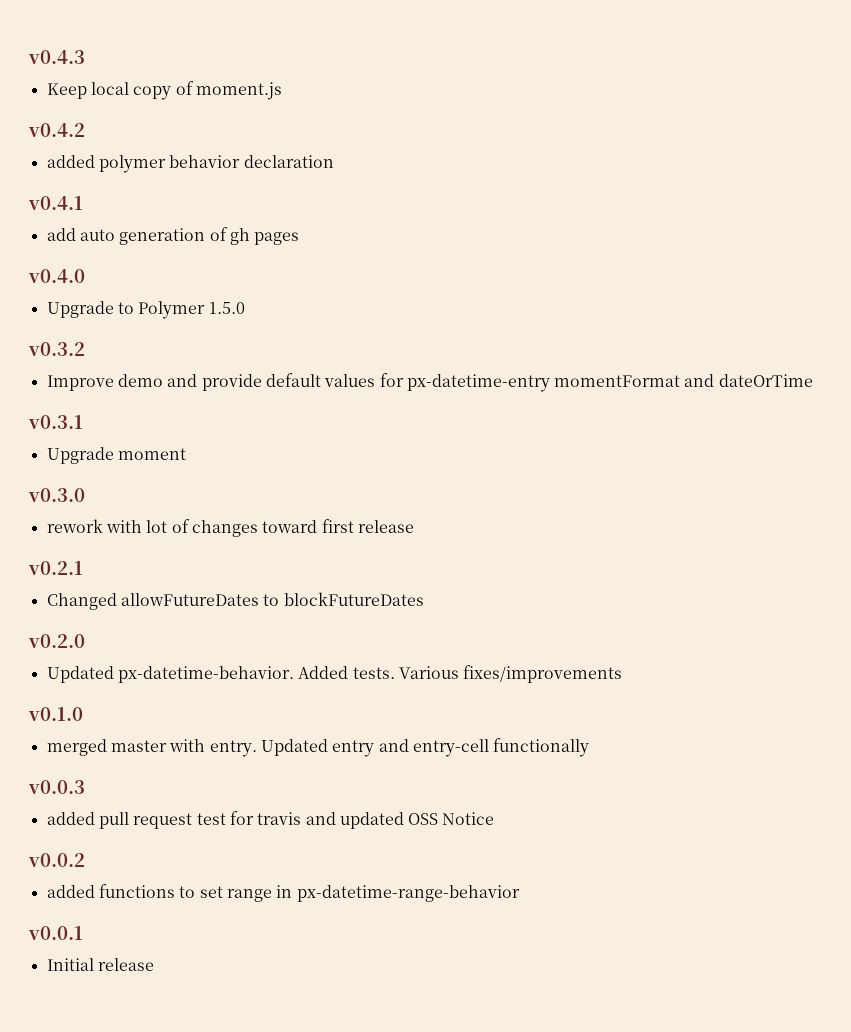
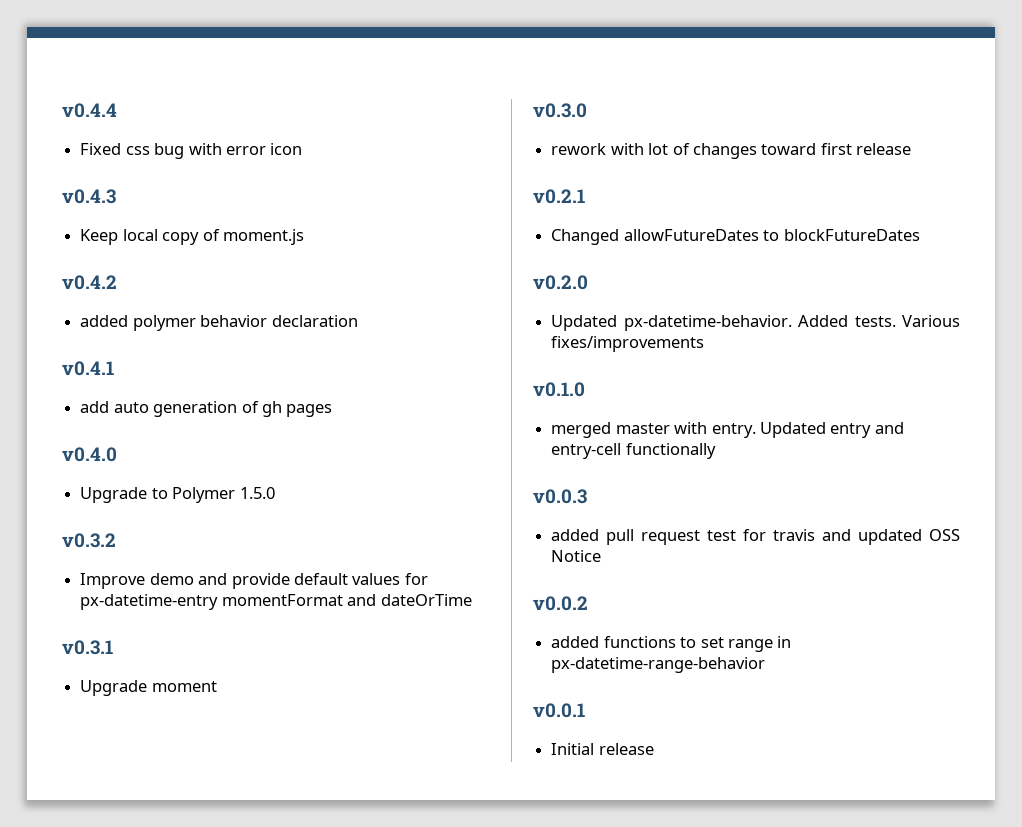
(28, 57) none -> [62,103,117,118] [80,143,303,159] v0.4.4 // Fixed css bug with error icon //

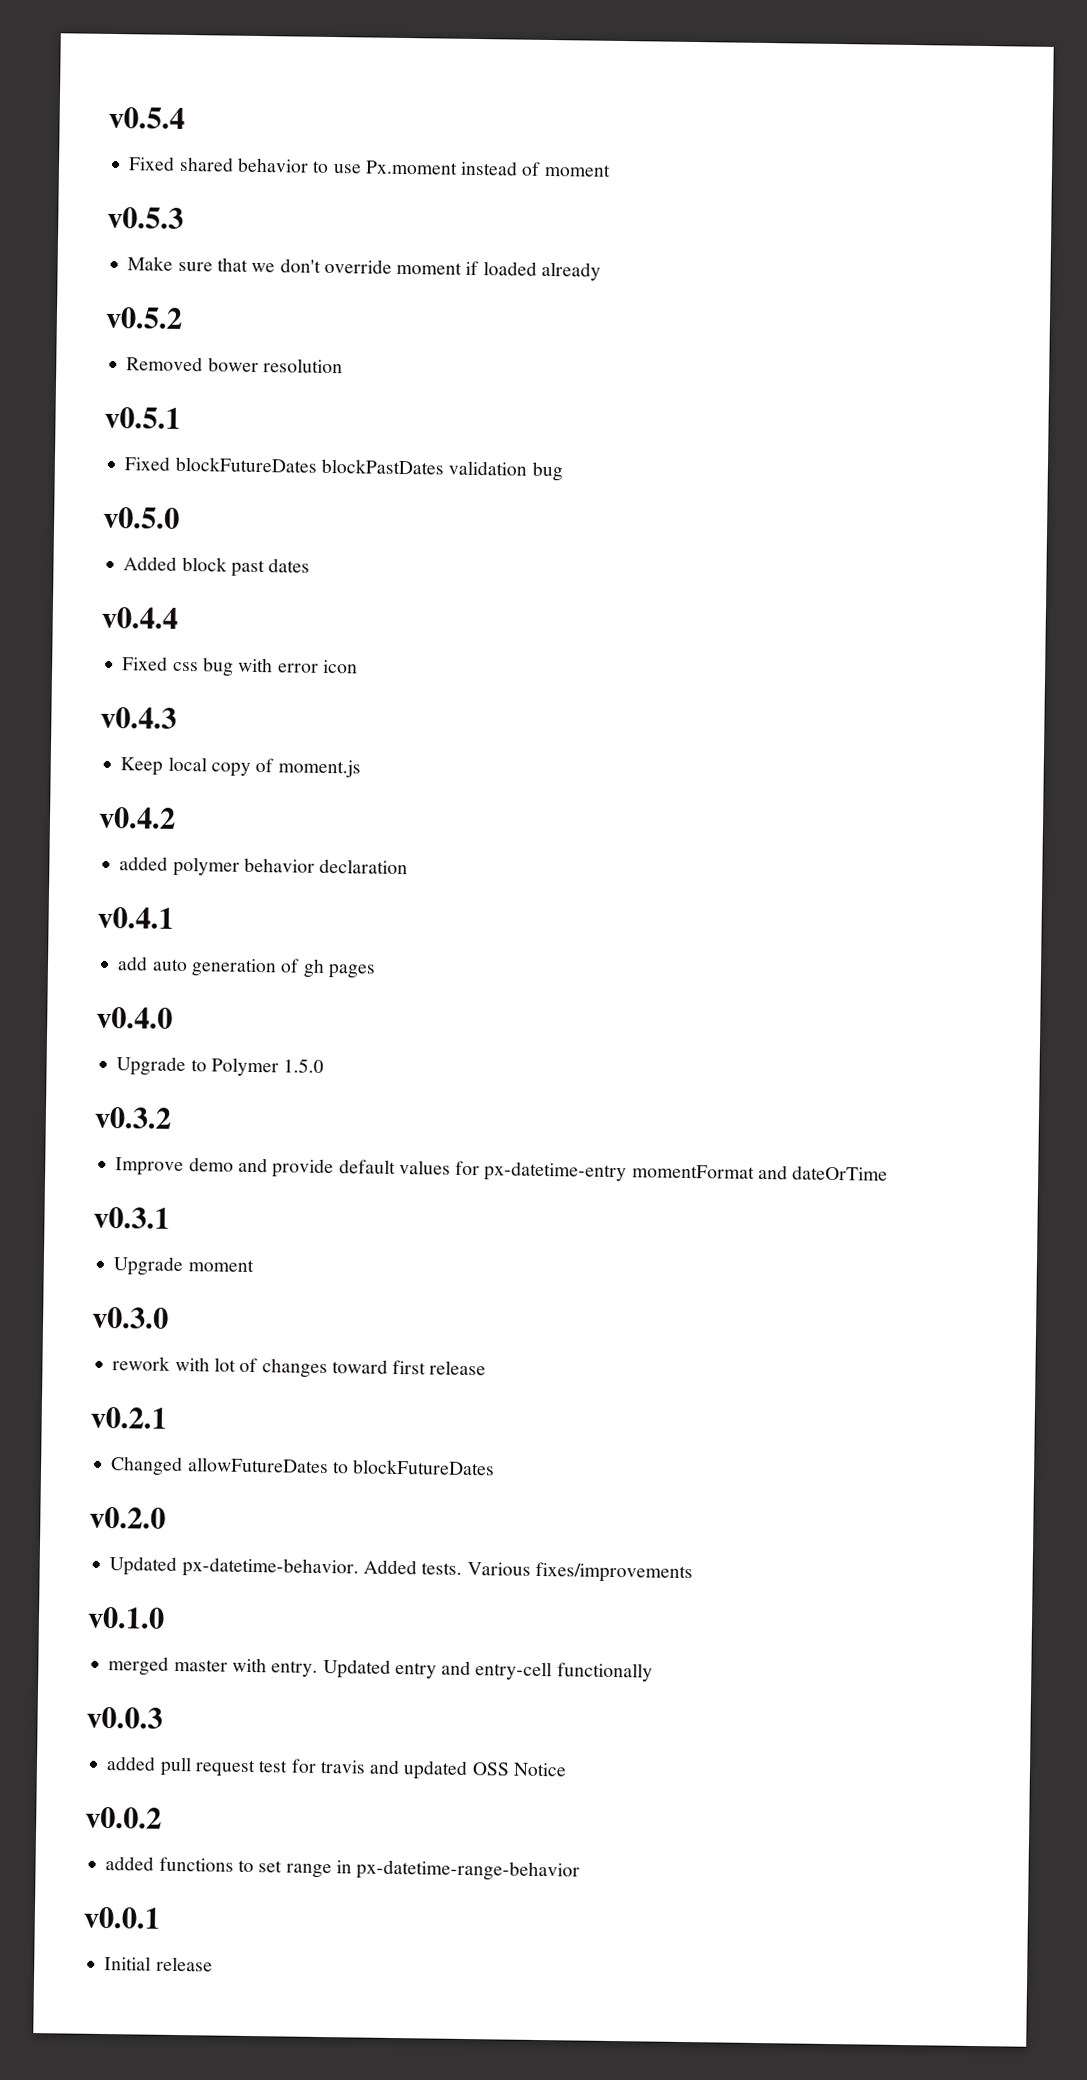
(62, 110) none -> [108,106,185,129] [128,156,611,177] [107,206,184,229] [127,256,601,281] [105,306,183,329] [126,356,343,374] [104,406,181,429] [124,456,563,482] [103,506,180,529] [123,556,311,578] v0.5.4 // Fixed shared behavior to use Px.moment instead of moment // v0.5.3 // Make sure that we don't override moment if loaded already // v0.5.2 // Removed bower resolution // v0.5.1 // Fixed blockFutureDates blockPastDates validation bug // v0.5.0 // Added block past dates //

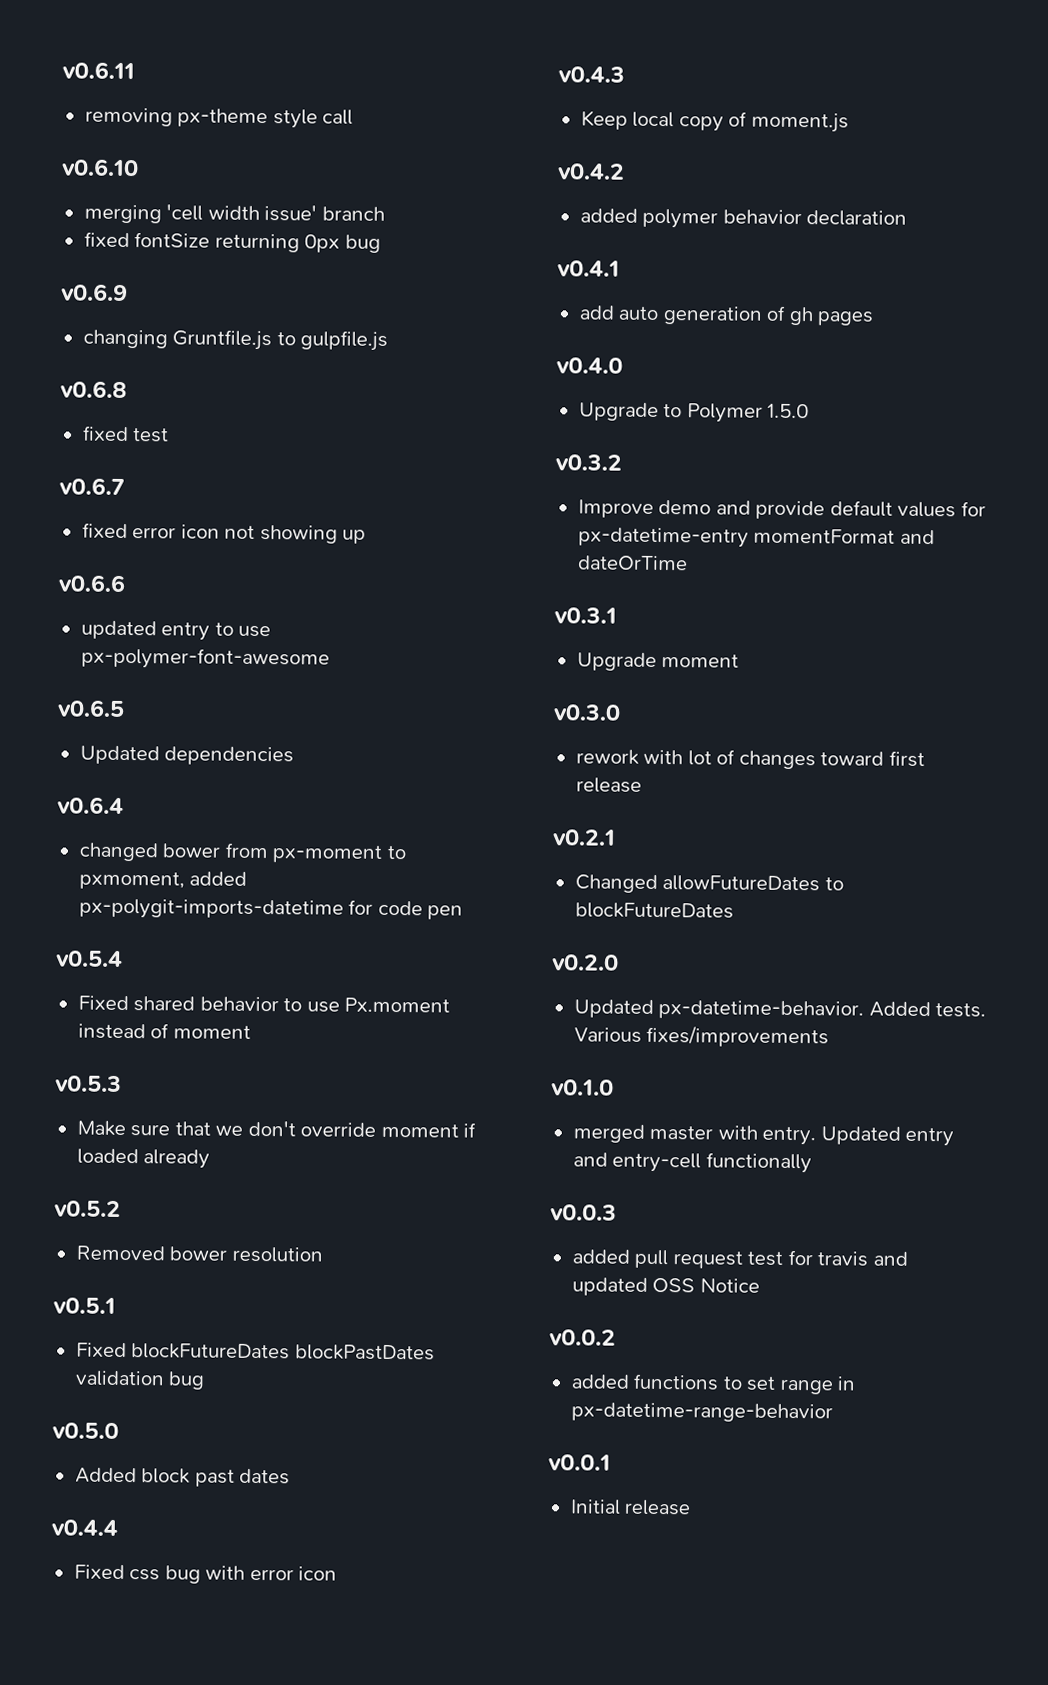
(108, 117) none -> [62,61,135,80] [84,107,354,129] [61,158,139,177] [83,204,385,224] [83,231,381,253] [61,283,128,302] [82,329,389,351] [60,380,127,399] [82,425,170,443] [59,477,125,495] [81,522,367,544] [58,574,125,592] [80,620,272,641] [80,647,330,670] [57,699,125,717] [79,745,295,766] [57,796,124,814] [78,842,406,863] [78,871,248,890] [78,898,464,920] v0.6.11 // removing px-theme style call // v0.6.10 // merging 'cell width issue' branch // fixed fontSize returning 0px bug // v0.6.9 // changing Gruntfile.js to gulpfile.js // v0.6.8 // fixed test // v0.6.7 // fixed error icon not showing up // v0.6.6 // updated entry to use px-polymer-font-awesome // v0.6.5 // Updated dependencies // v0.6.4 // changed bower from px-moment to pxmoment, added px-polygit-imports-datetime for code pen //

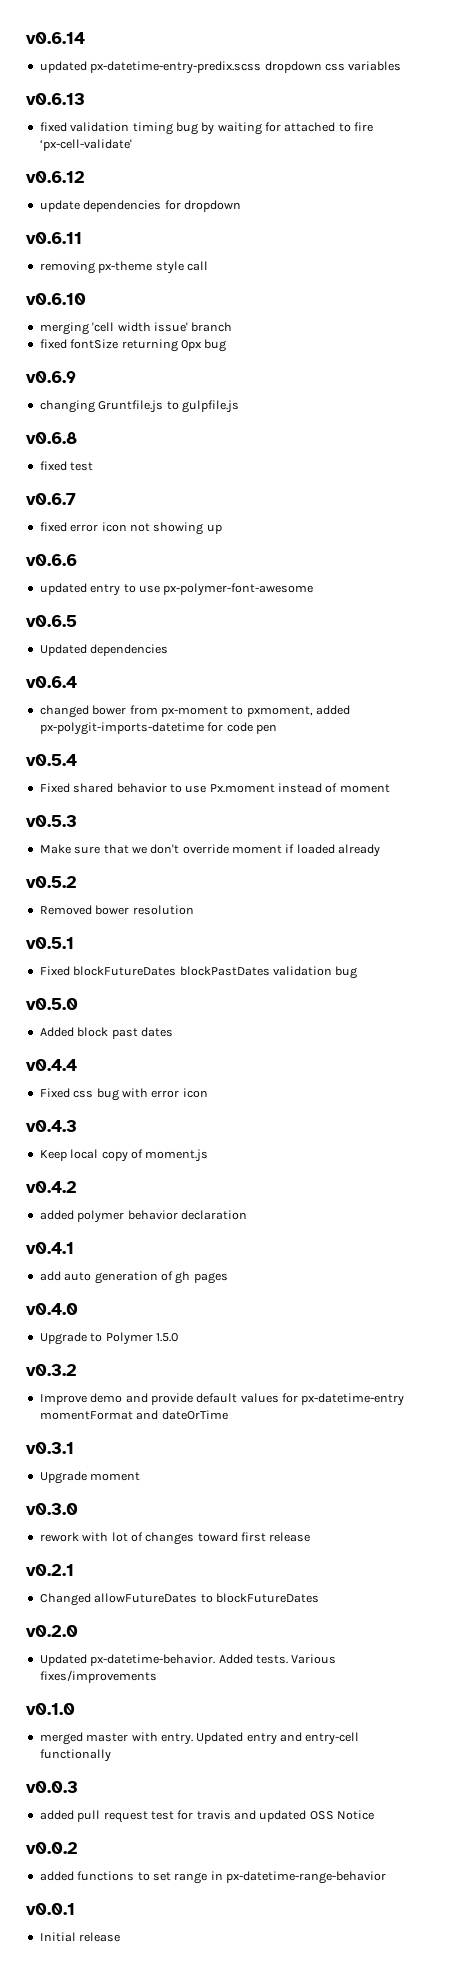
(62, 70) none -> [26,32,85,44] [39,61,402,74] [26,93,85,105] [39,122,374,135] [39,139,132,151] [26,171,85,183] [39,200,241,212] v0.6.14 // updated px-datetime-entry-predix.scss dropdown css variables // v0.6.13 // fixed validation timing bug by waiting for attached to fire ‘px-cell-validate' // v0.6.12 // update dependencies for dropdown //

